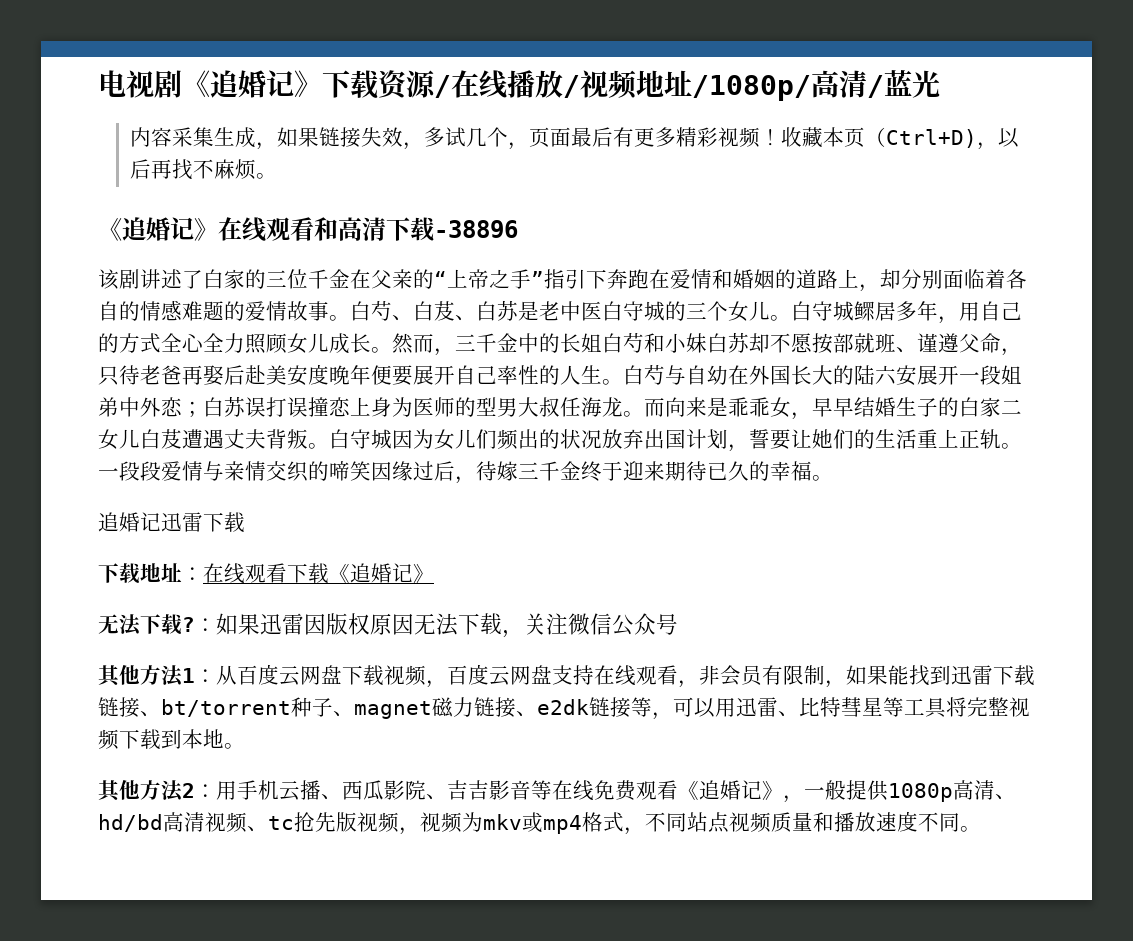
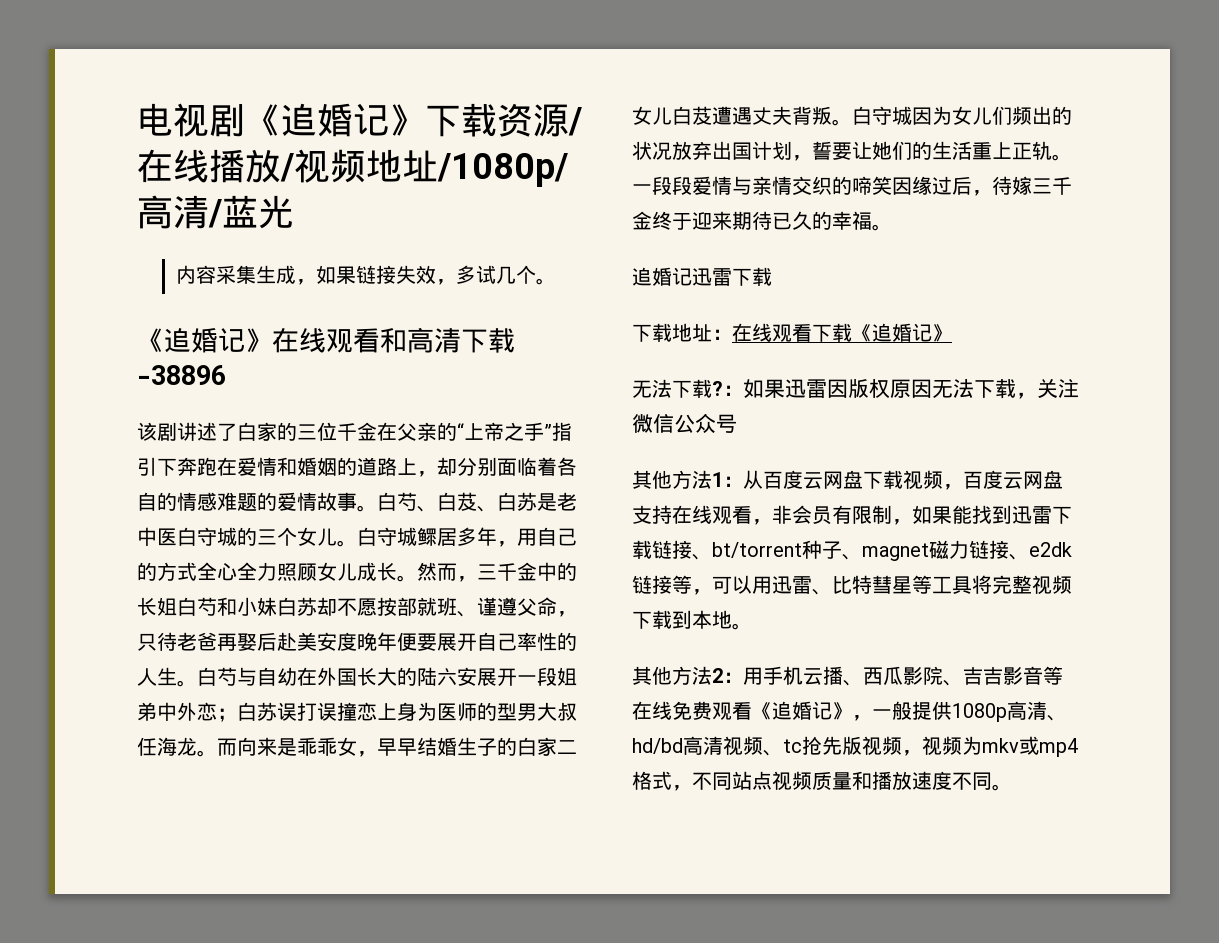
[508,127,1020,150] [130,159,257,180] ，页面最后有更多精彩视频！收藏本页（Ctrl+D)，以后再找不麻烦 -> (537, 274) none

